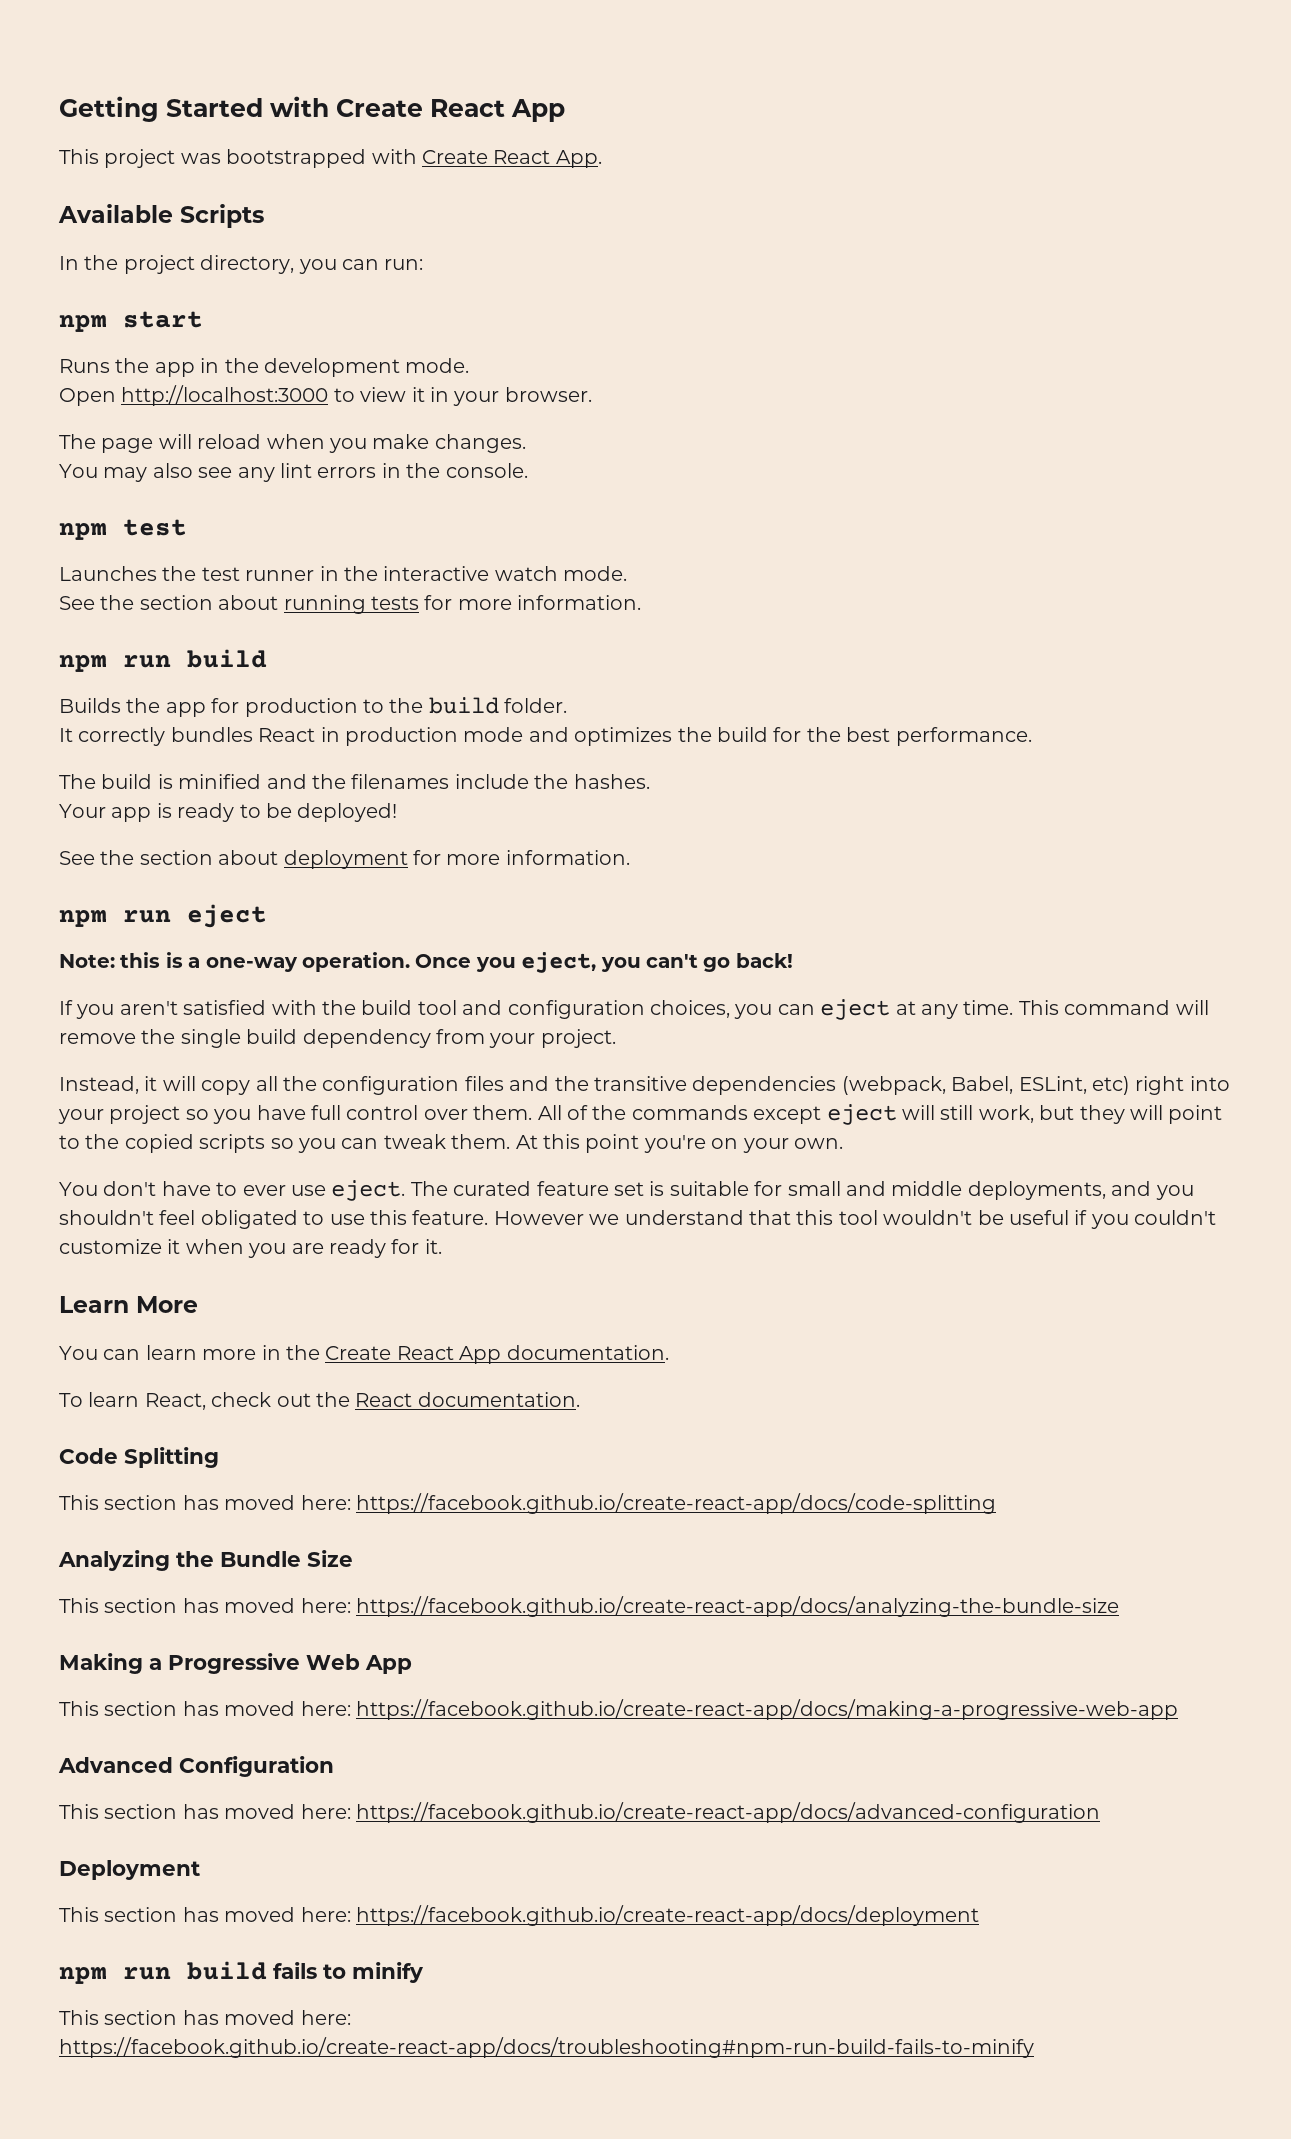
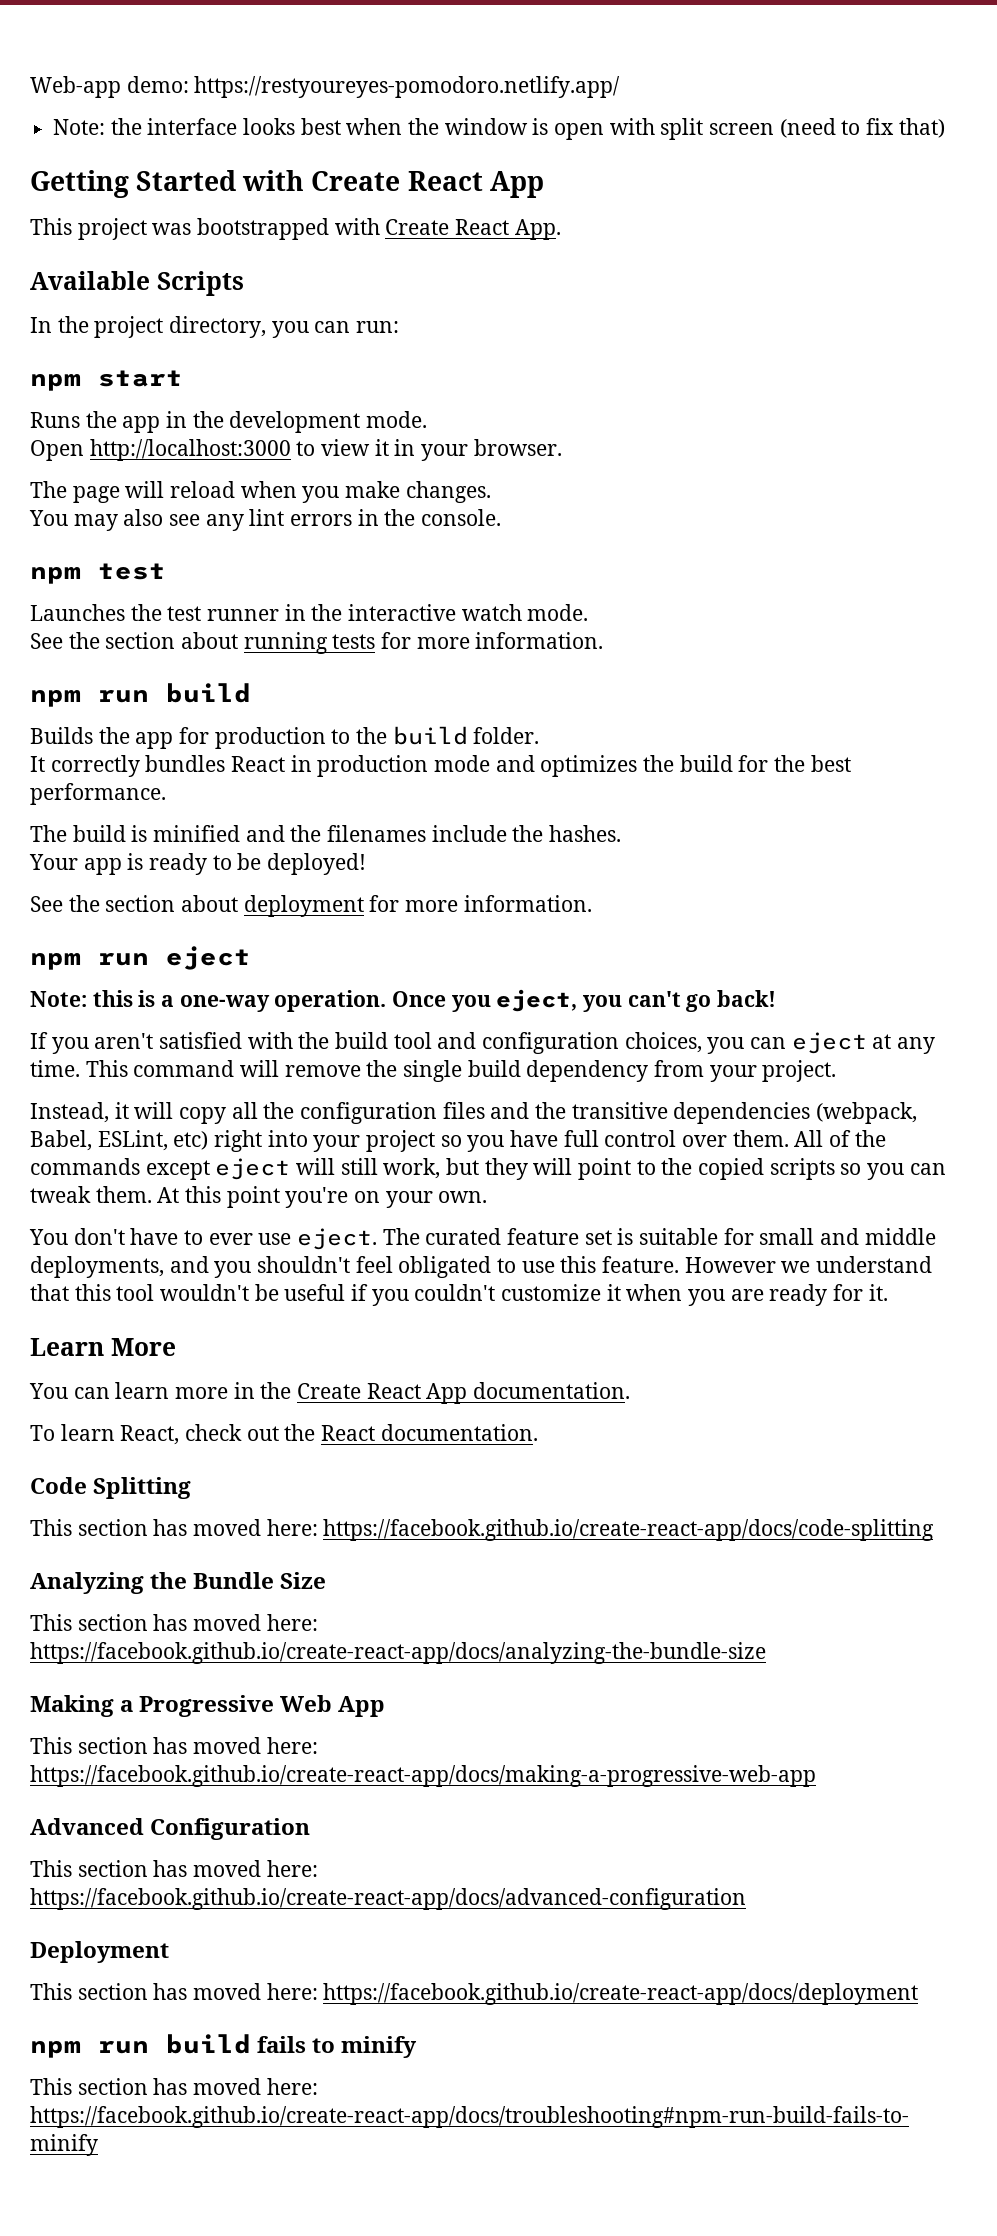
(59, 109) none -> [30,76,621,98] [53,118,945,140] Web-app demo: https://restyoureyes-pomodoro.netlify.app/ // Note: the interface looks best when the window is open with split screen (need to fix that) //

